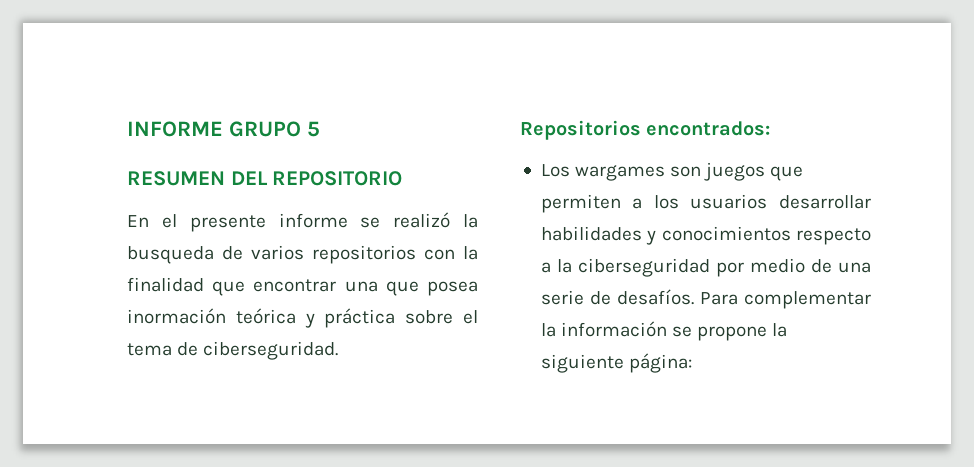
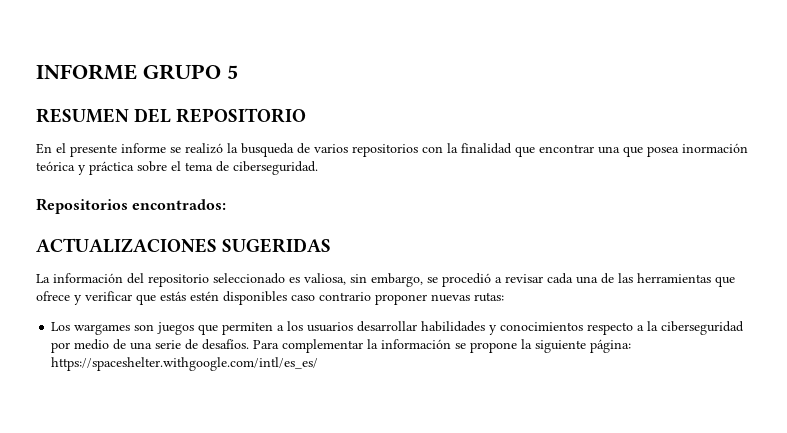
(771, 128) none -> [36,238,332,253] [36,273,735,287] [36,291,504,305] // ACTUALIZACIONES SUGERIDAS // La información del repositorio seleccionado es valiosa, sin embargo, se procedió a revisar cada una de las herramientas que ofrece y verificar que estás estén disponibles caso contrario proponer nuevas rutas:
(693, 363) none -> [51,357,319,371] https://spaceshelter.withgoogle.com/intl/es_es/

